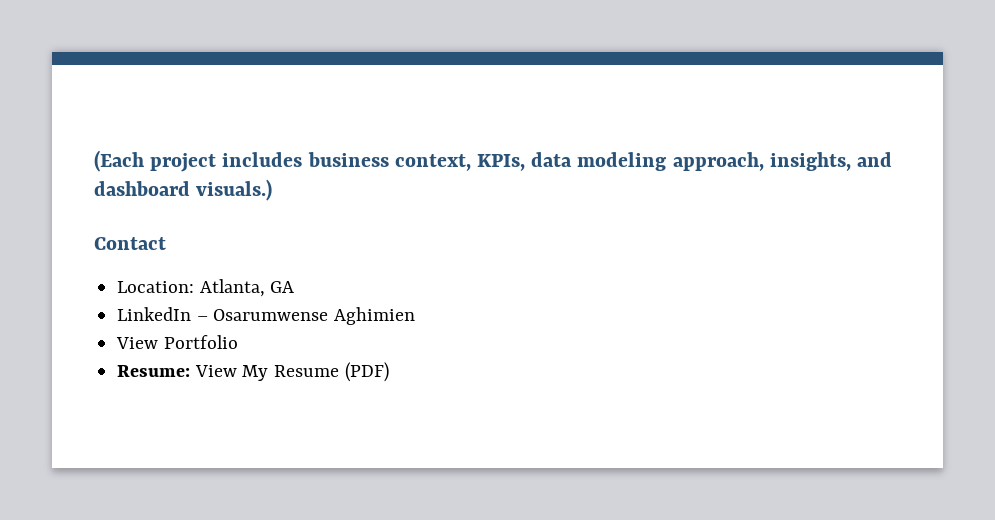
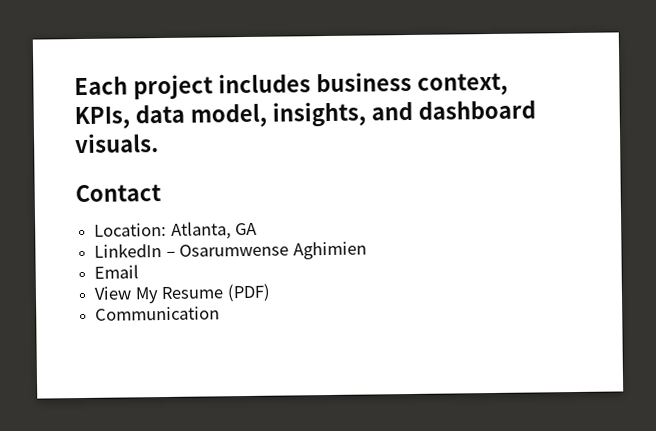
[94,150,144,172] (Each -> [74,76,128,96] Each
[577,152,764,171] modeling approach, -> [189,103,267,128] model,
[196,179,273,201] visuals.) -> [74,133,159,154] visuals.
[116,335,238,349] [117,365,191,377] View Portfolio // Resume: -> [94,264,140,279] Email //
(389, 372) none -> [95,306,221,321] // Communication

